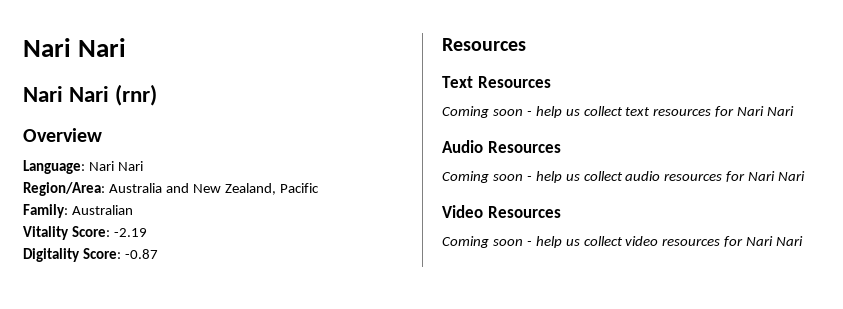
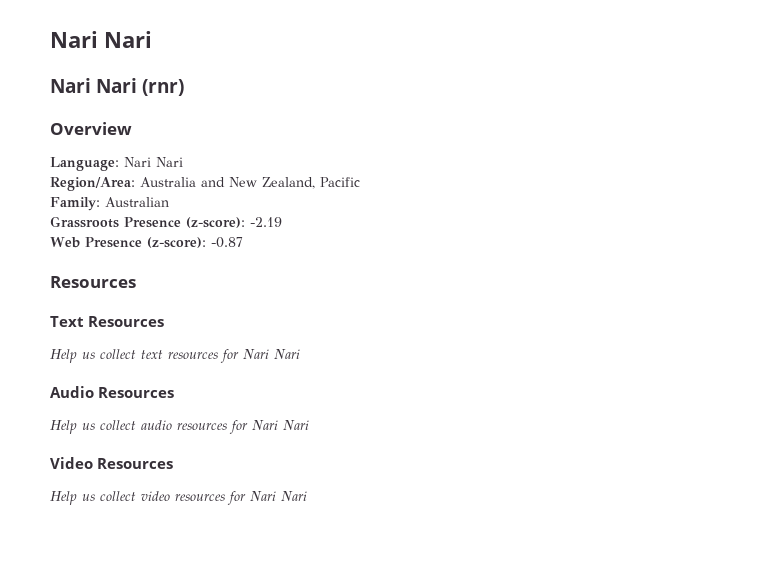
[23,226,147,240] [23,248,121,262] Vitality Score: -2.19 // Digitality Score: -> [50,216,282,228] [50,237,206,248] Grassroots Presence (z-score): -2.19 // Web Presence (z-score):
[442,106,562,118] Coming soon - help -> [50,349,77,363] Help
[442,171,562,183] Coming soon - help -> [50,420,77,434] Help
[442,236,562,248] Coming soon - help -> [50,491,77,505] Help

